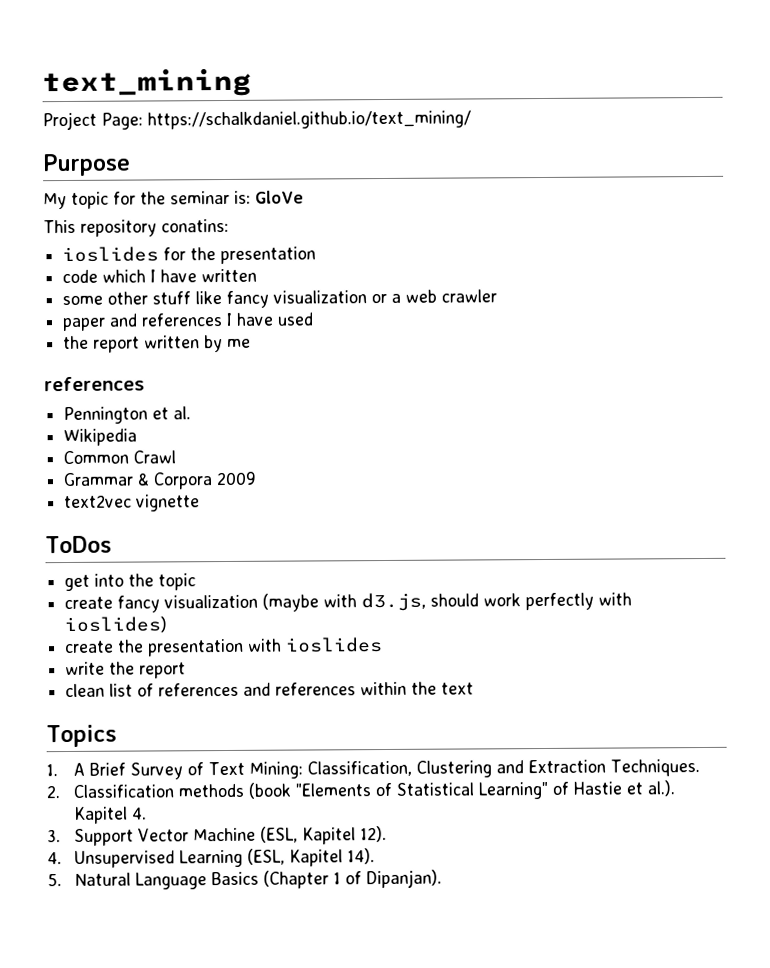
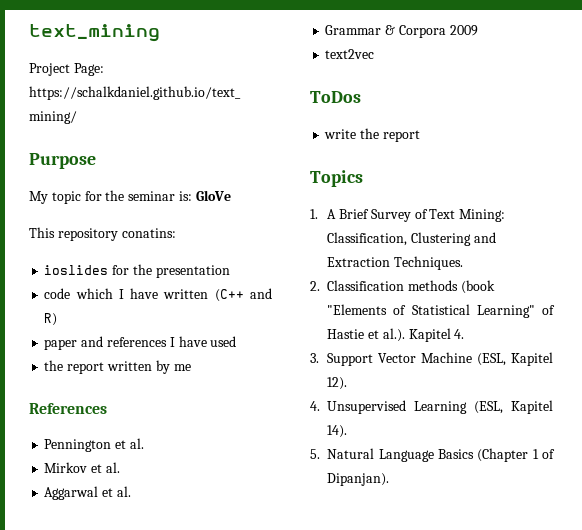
[62,289,498,308] // some other stuff like fancy visualization or a web crawler -> [214,288,272,302] [44,313,58,326] (C++ and R)
[44,376,145,392] references -> [29,403,107,414] References
[63,428,138,447] [63,450,177,465] Wikipedia // Common Crawl -> [44,462,120,473] [44,486,131,500] Mirkov et al. // Aggarwal et al.
[136,494,201,512] vignette -> (375, 54) none
[64,573,197,592] [64,592,633,613] [64,616,168,634] [64,637,384,657] [65,661,187,679] [65,681,475,698] get into the topic // create fancy visualization (maybe with d3.js, should work perfectly with ioslides) // create the presentation with ioslides // write the report // clean list of references and references within the text -> [324,128,420,142] write the report

